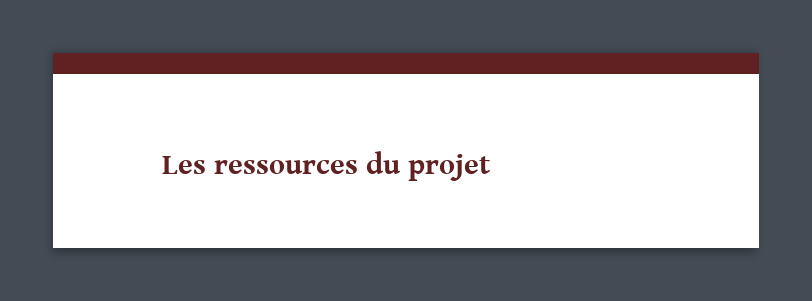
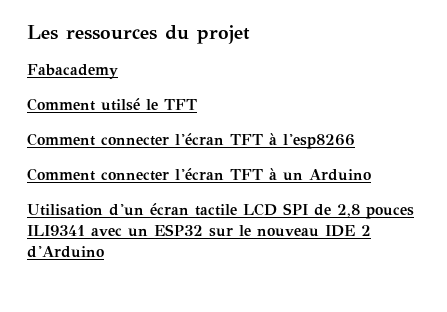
(492, 167) none -> [27,64,118,79] [27,98,197,111] [27,133,355,149] [27,168,371,181] [27,203,414,219] [27,224,371,237] [27,246,104,258] // Fabacademy // Comment utilsé le TFT // Comment connecter l'écran TFT à l'esp8266 // Comment connecter l'écran TFT à un Arduino // Utilisation d'un écran tactile LCD SPI de 2,8 pouces ILI9341 avec un ESP32 sur le nouveau IDE 2 d'Arduino

